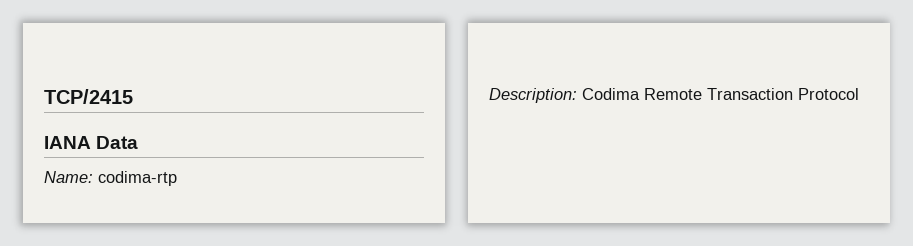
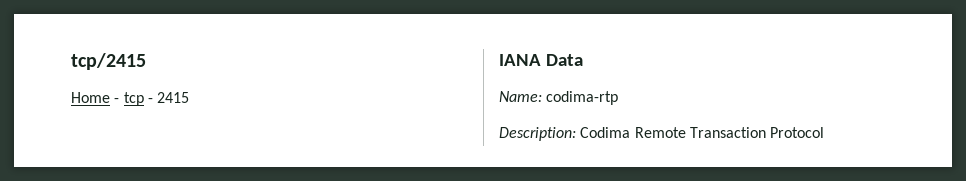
[44,89,133,104] TCP/2415 -> [71,53,146,70] [71,92,190,106] tcp/2415 // Home - tcp - 2415

